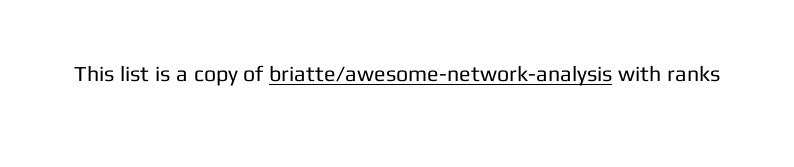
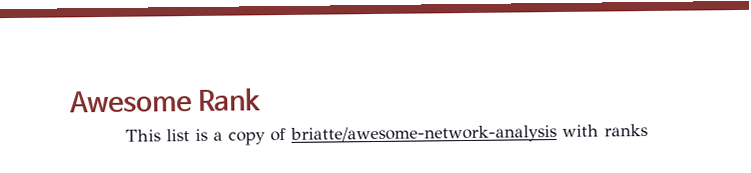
(74, 73) none -> [69,88,262,114] Awesome Rank //

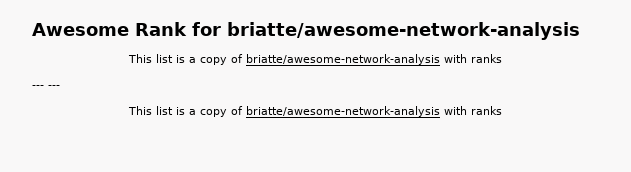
[125,124,648,146] // This list is a copy of briatte/awesome-network-analysis with ranks -> [192,22,580,40] [128,54,502,65] [32,85,60,89] [128,106,502,117] for briatte/awesome-network-analysis // This list is a copy of briatte/awesome-network-analysis with ranks // --- --- // This list is a copy of briatte/awesome-network-analysis with ranks

